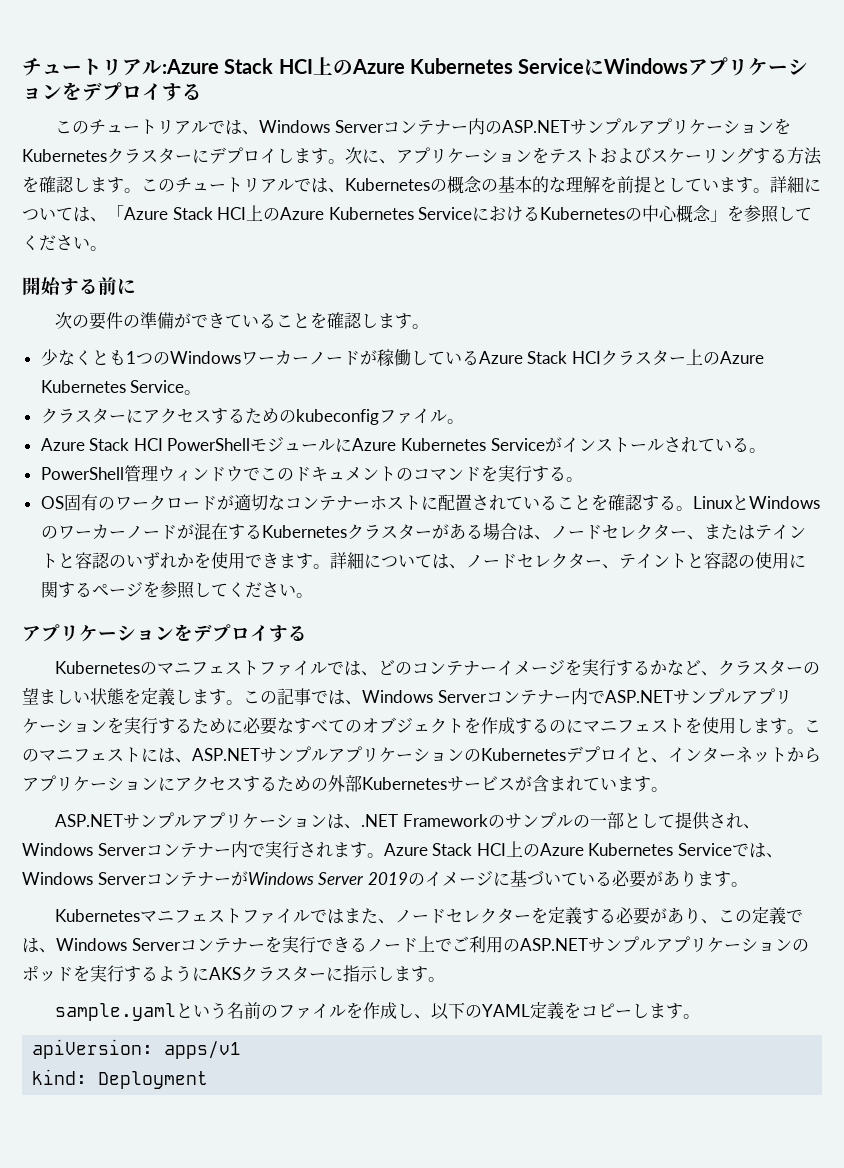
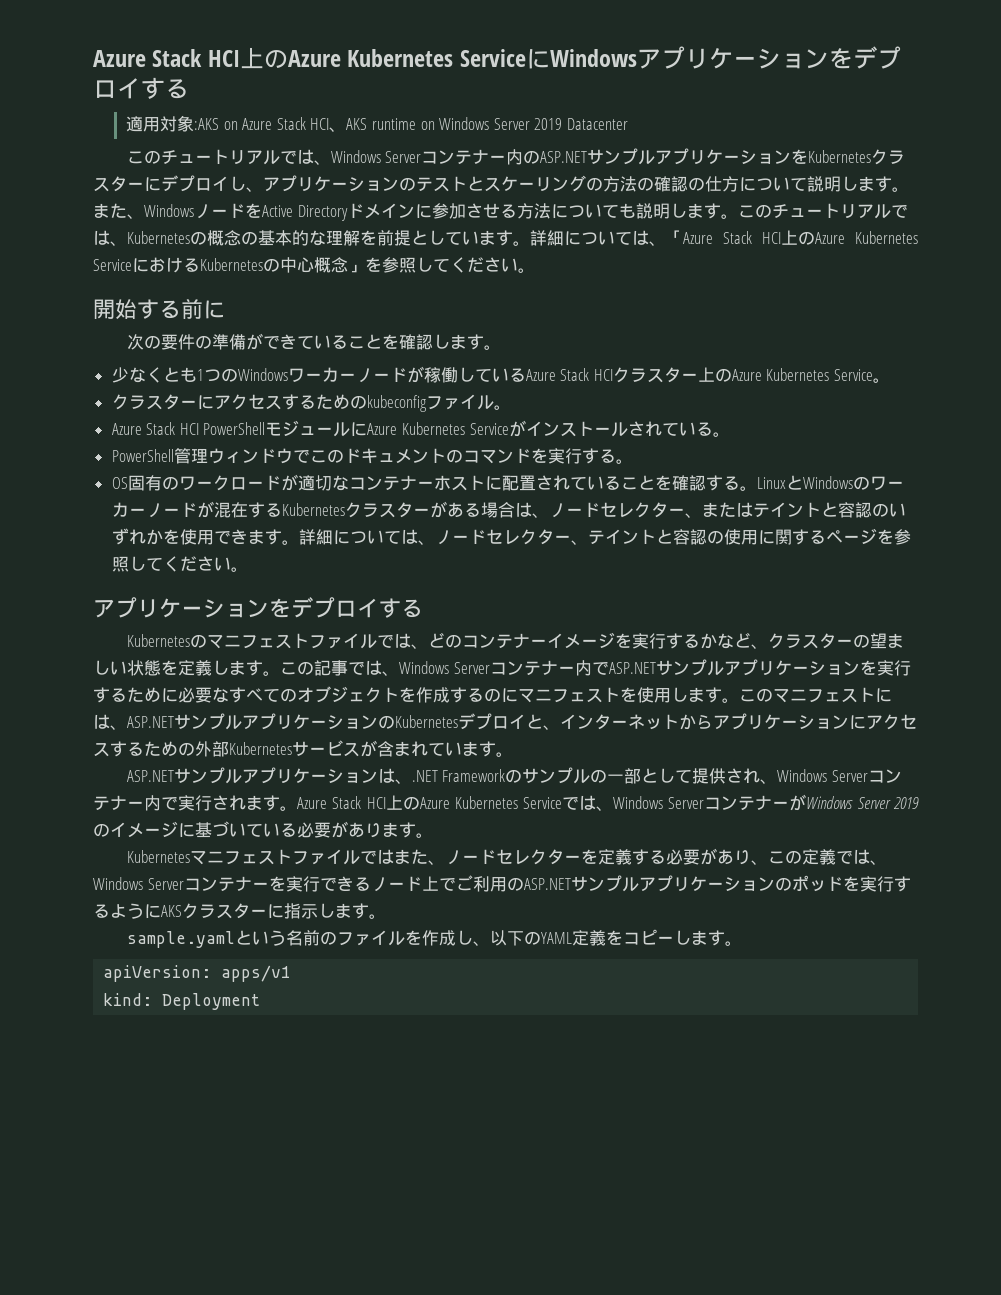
[22,58,219,76] チュートリアル:Azure -> [93,50,146,67] Azure
(202, 91) none -> [126,115,629,132] // 適用対象:AKS on Azure Stack HCI、AKS runtime on Windows Server 2019 Datacenter
[294,147,379,164] ます。次に -> (246, 183) none
[532,147,822,165] [22,176,74,193] をテストおよびスケーリングする方法を確認 -> [399,175,909,192] [93,203,670,221] のテストとスケーリングの方法の確認の仕方について説明します。また、WindowsノードをActive Directoryドメインに参加させる方法についても説明

